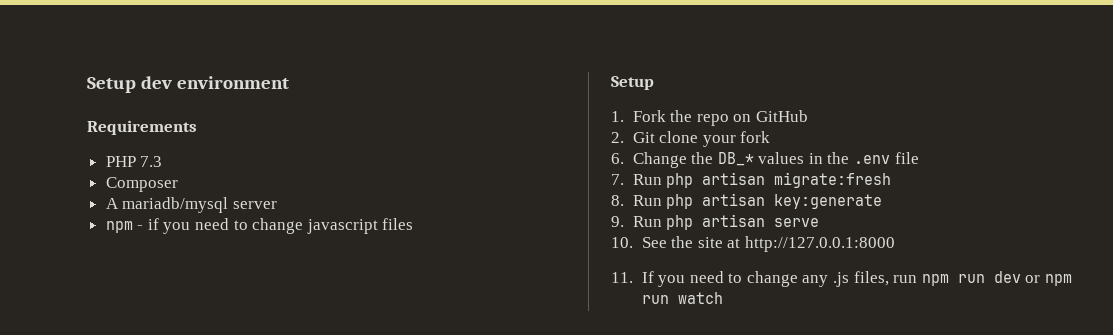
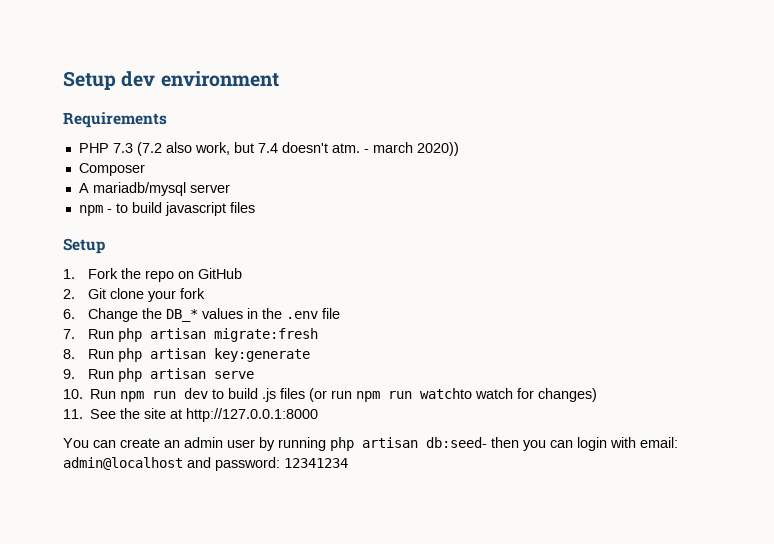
(163, 161) none -> [136,142,459,156] (7.2 also work, but 7.4 doesn't atm. - march 2020))
[147,218,304,234] if you need to change -> [115,202,162,213] to build
(633, 242) none -> [90,388,598,402] [63,409,83,419] Run npm run dev to build .js files (or run npm run watchto watch for changes) // 11.
[611,271,1072,287] [641,292,723,304] 11. If you need to change any .js files, run npm run dev or npm run watch -> [63,437,678,451] [63,457,348,471] You can create an admin user by running php artisan db:seed- then you can login with email: admin@localhost and password: 12341234

